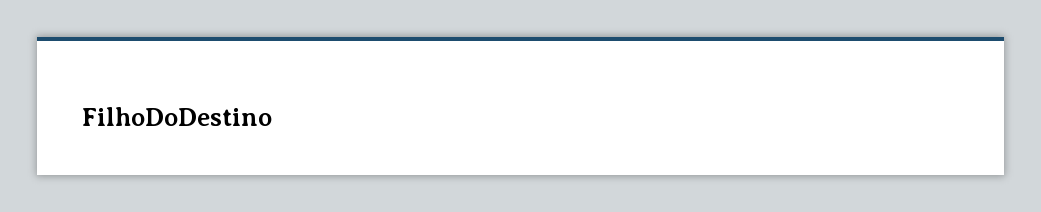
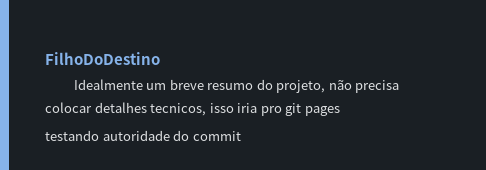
(272, 116) none -> [73,79,400,93] [45,102,340,116] [45,130,241,141] // Idealmente um breve resumo do projeto, não precisa colocar detalhes tecnicos, isso iria pro git pages // testando autoridade do commit

